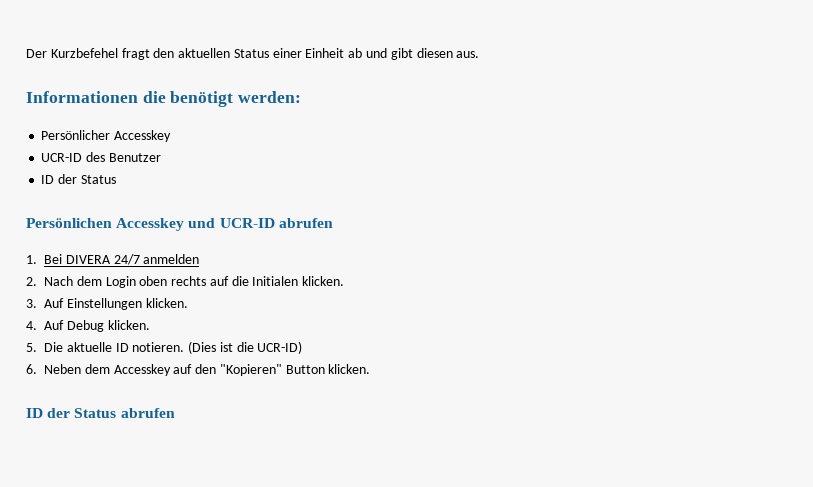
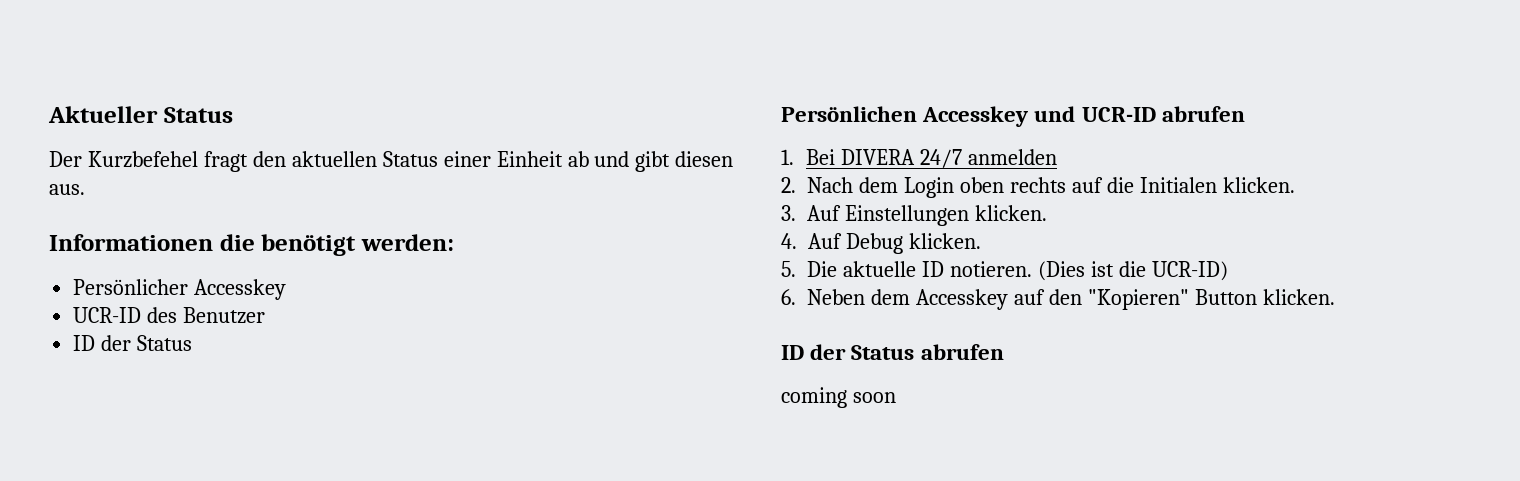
(26, 53) none -> [48,106,233,123] Aktueller Status //
(175, 413) none -> [781,387,896,408] // coming soon

